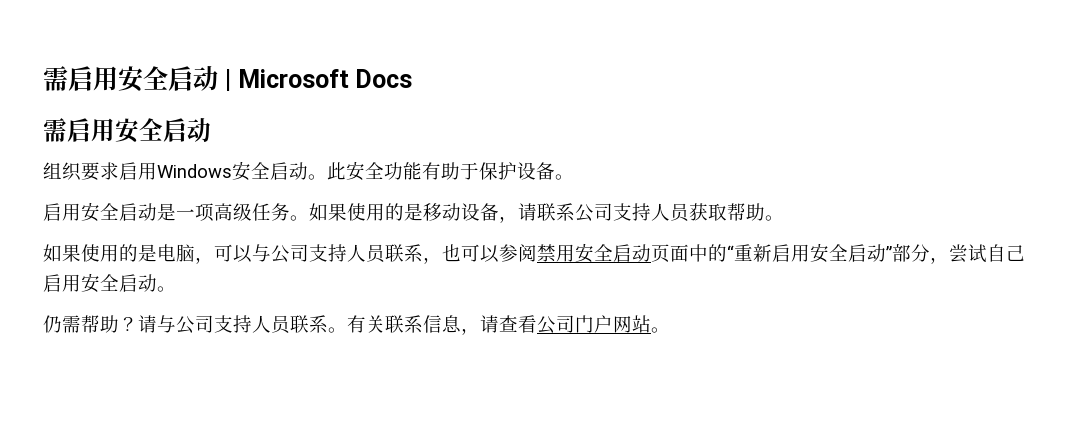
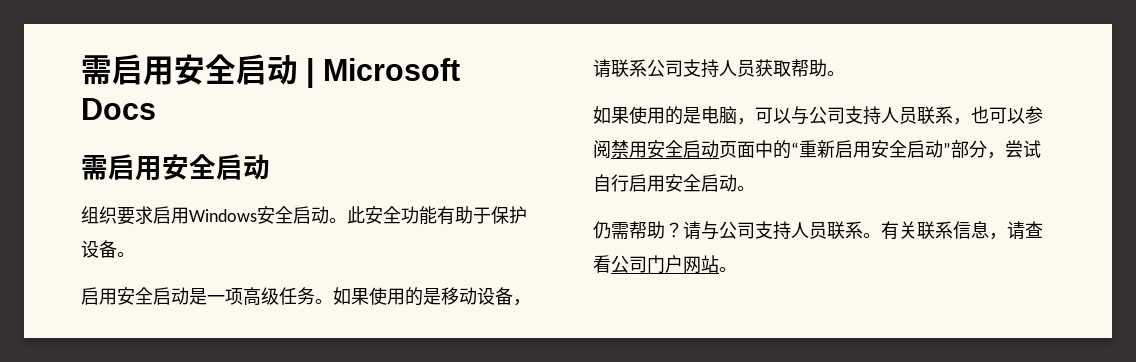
[1006,245,1025,261] 己 -> [611,174,629,192] 行

